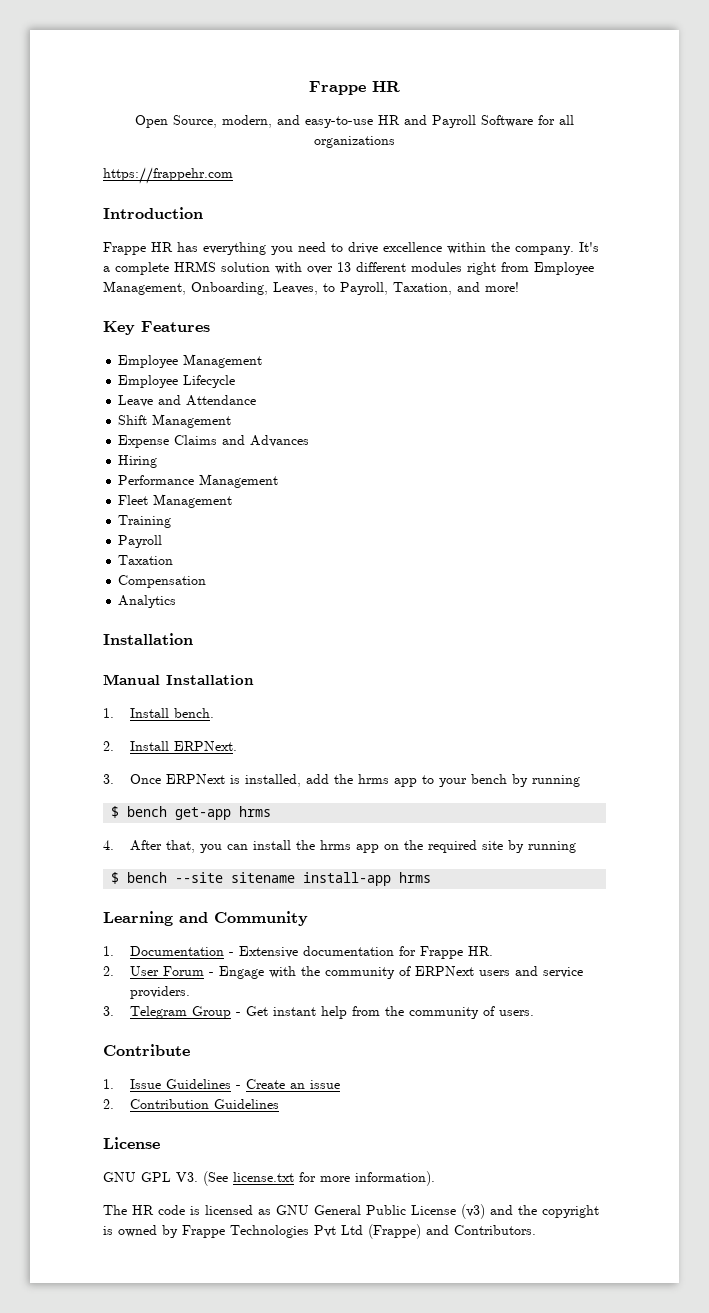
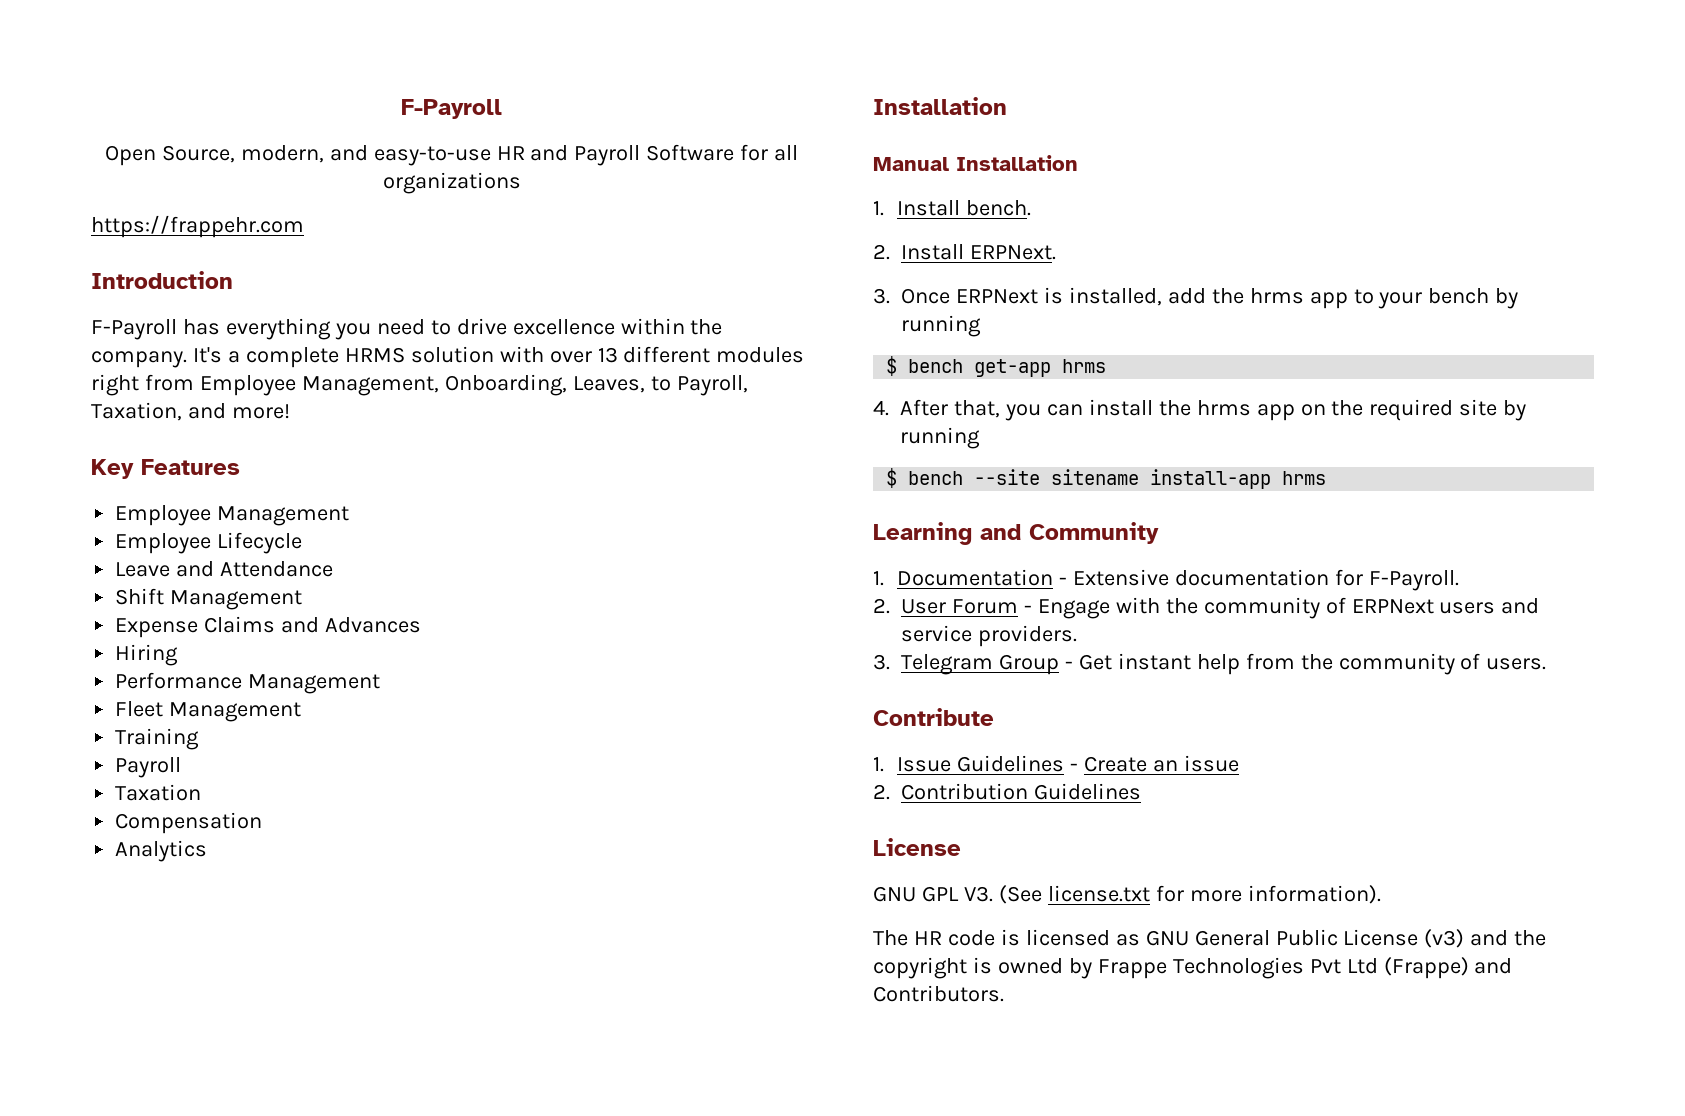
[309,81,400,95] Frappe HR -> [401,99,502,119] F-Payroll
[103,242,173,255] Frappe HR -> [91,319,177,340] F-Payroll
[419,946,493,959] Frappe HR. -> [1369,570,1460,591] F-Payroll.

